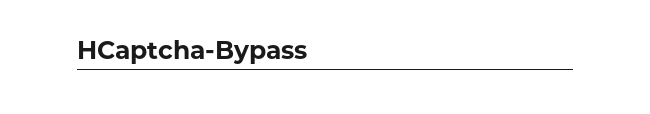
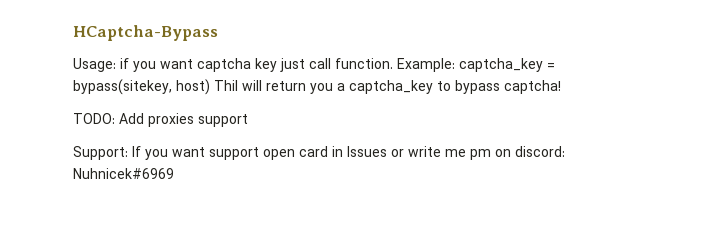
(307, 52) none -> [73,58,555,72] [73,79,561,95] [73,113,248,127] [73,146,565,160] [73,168,174,179] // Usage: if you want captcha key just call function. Example: captcha_key = bypass(sitekey, host) Thil will return you a captcha_key to bypass captcha! // TODO: Add proxies support // Support: If you want support open card in Issues or write me pm on discord: Nuhnicek#6969

